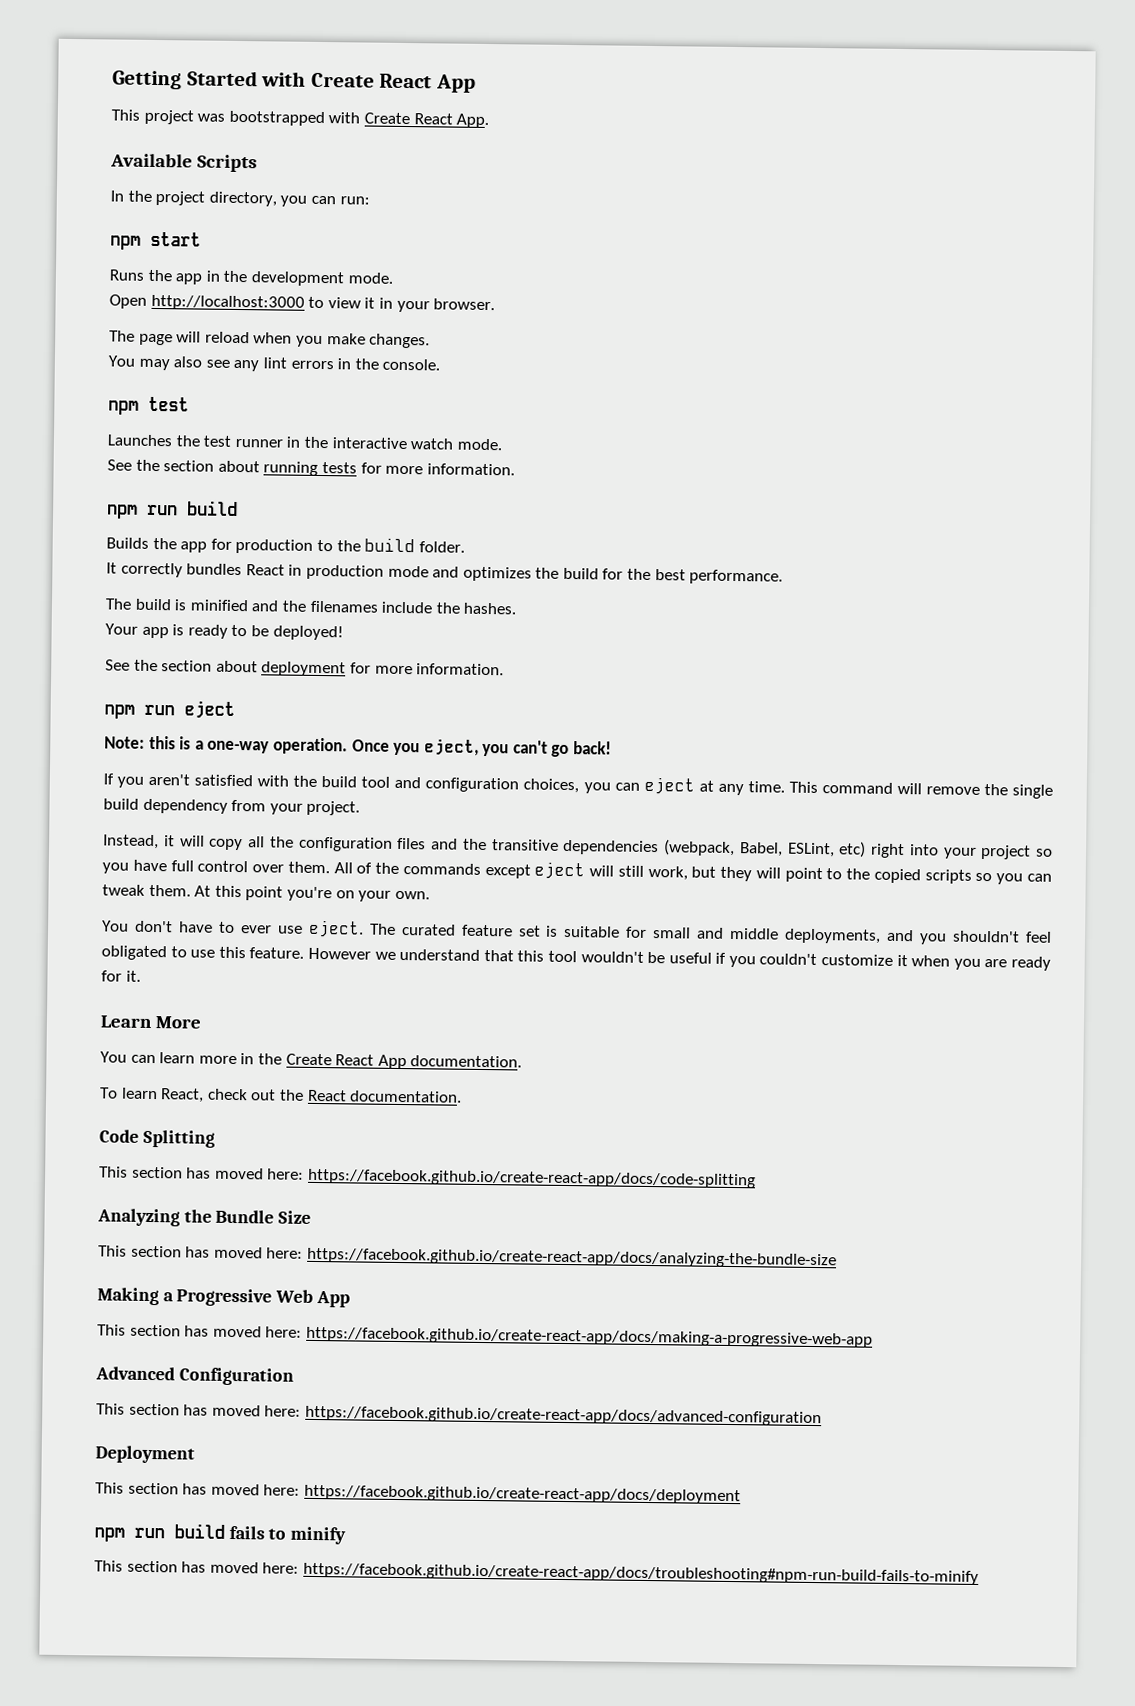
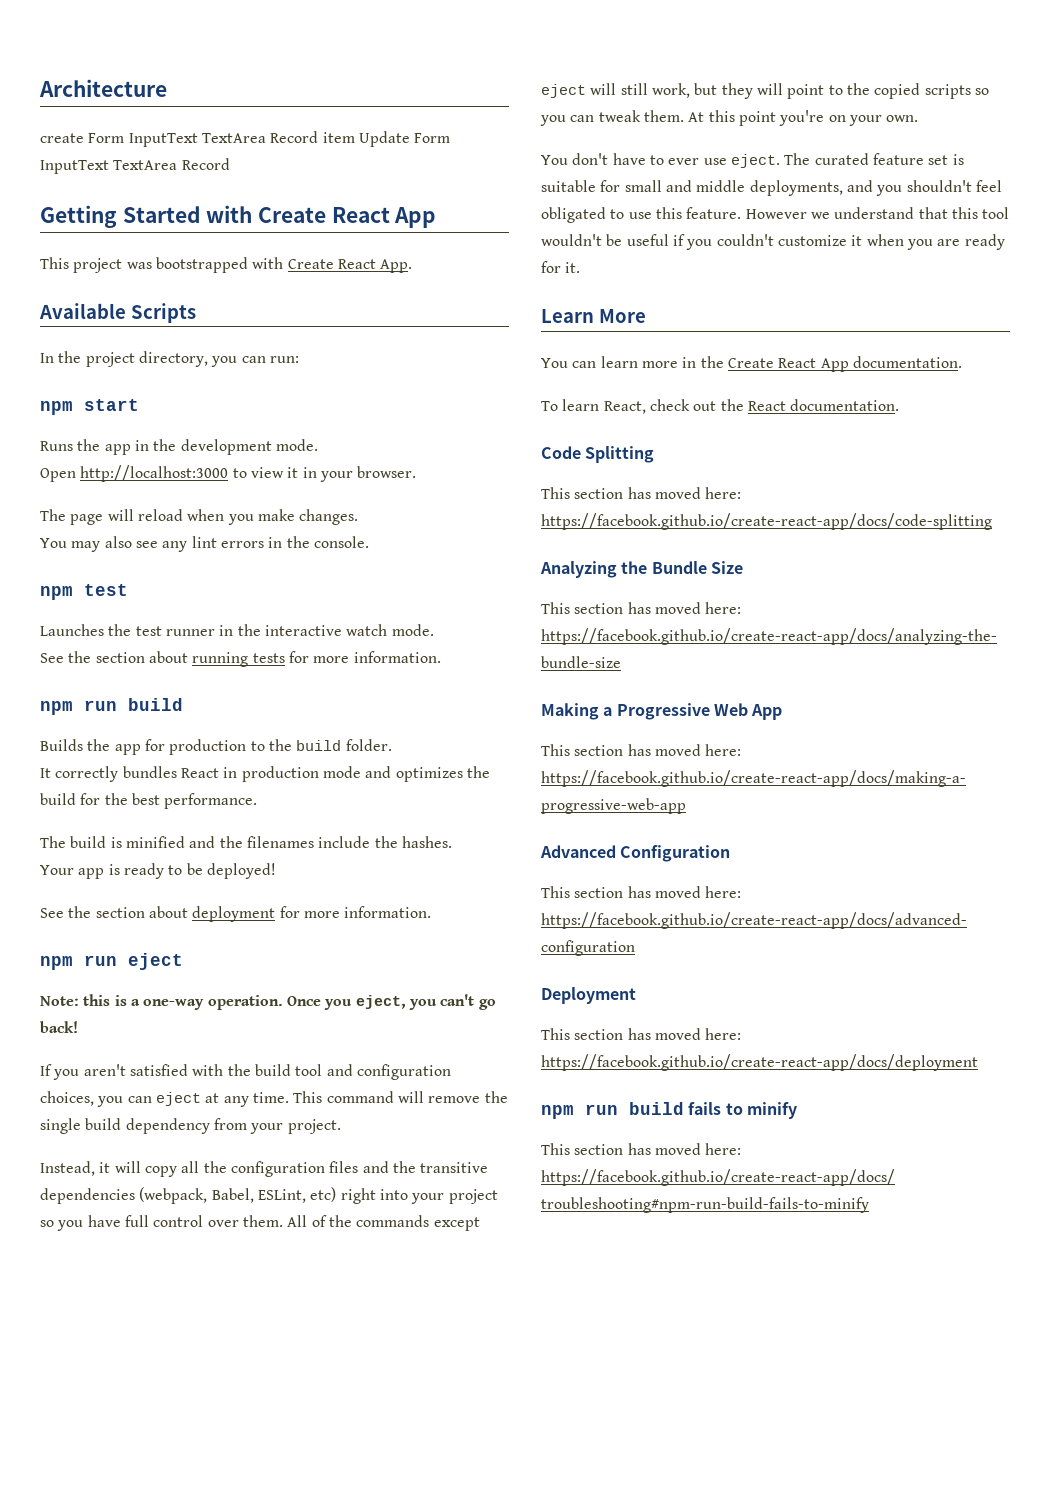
(112, 80) none -> [39,79,167,97] [40,131,451,147] [40,158,230,174] Architecture // create Form InputText TextArea Record item Update Form InputText TextArea Record //

